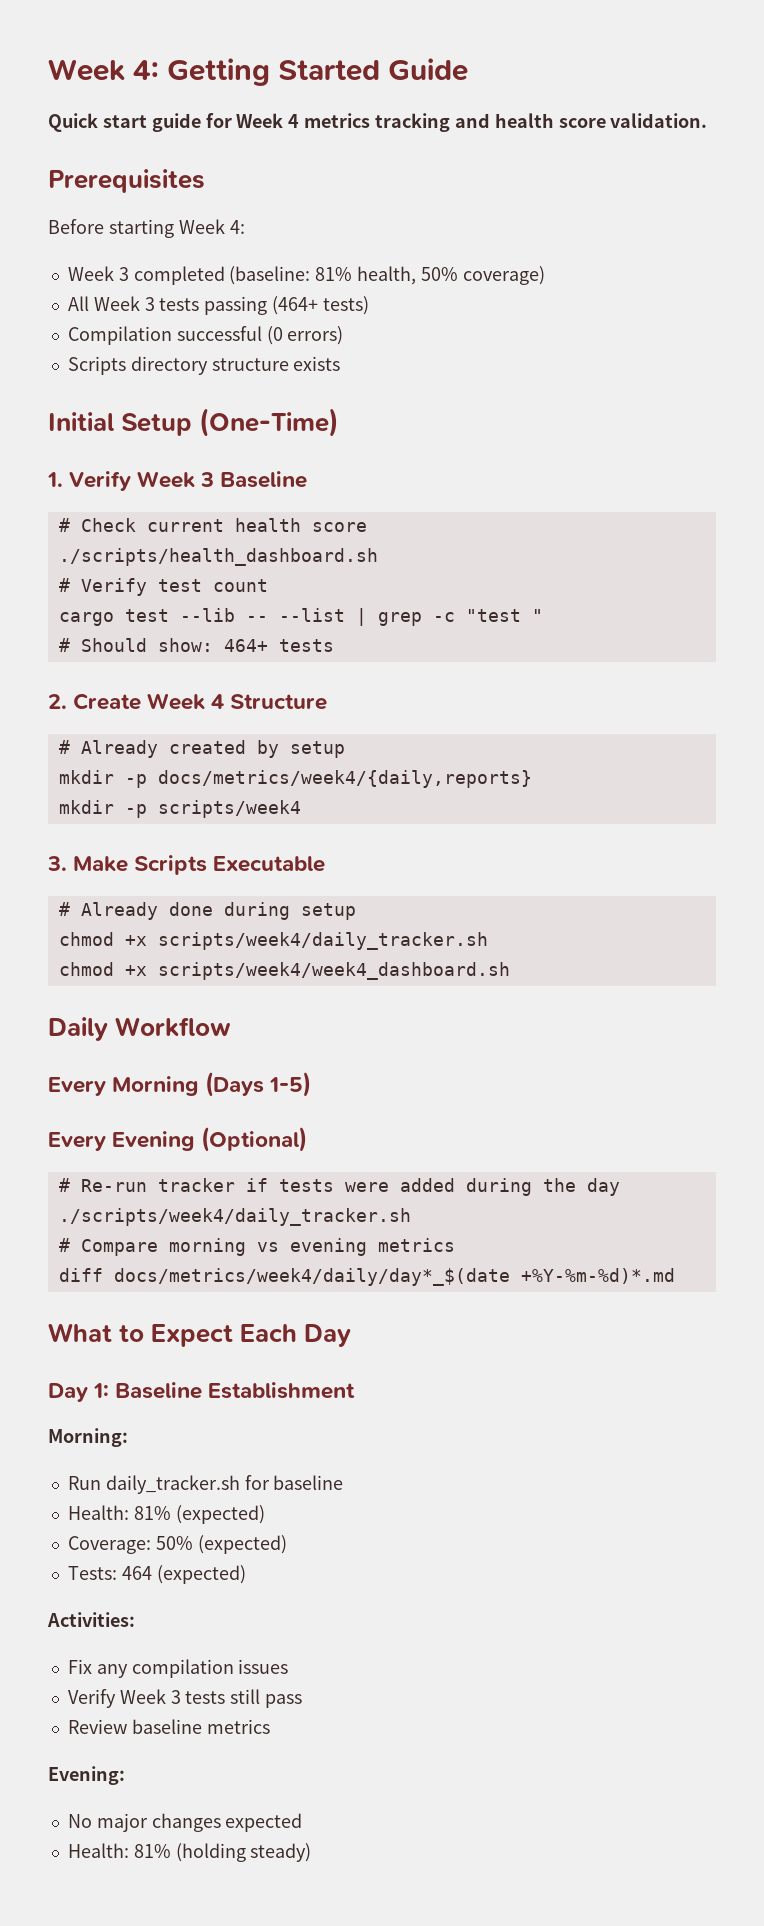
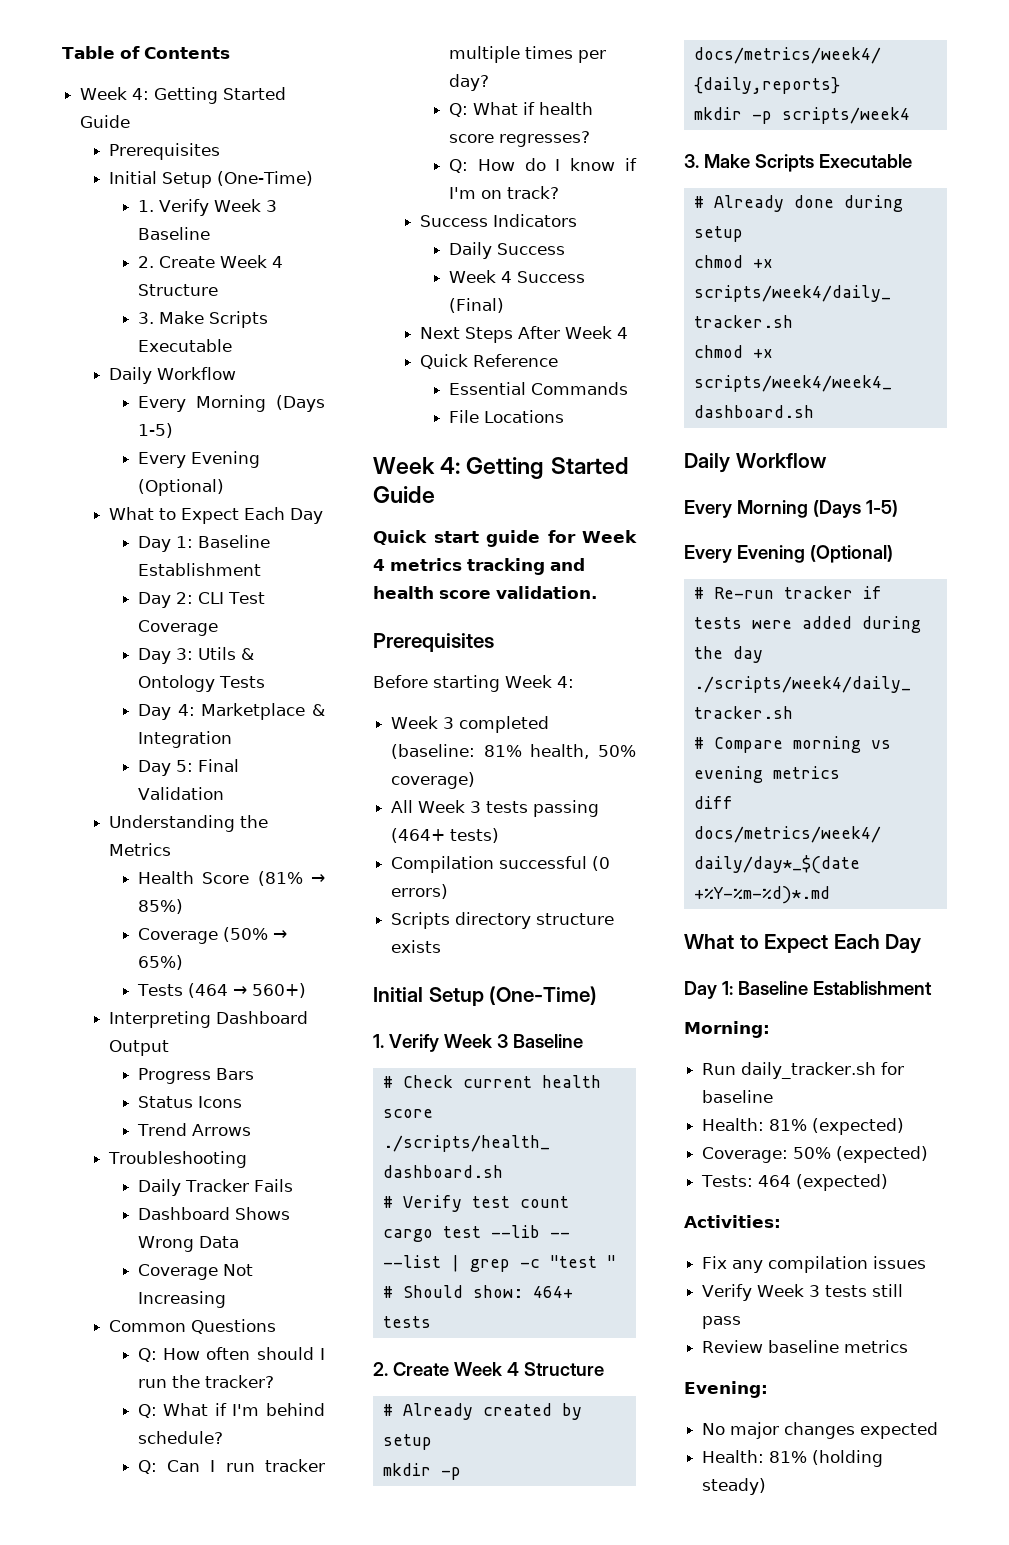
(48, 70) none -> [62,46,230,59] [80,87,287,104] [80,115,131,128] [109,143,221,160] [109,171,314,188] [137,199,277,216] [137,227,210,240] [137,255,283,268] [137,284,218,296] [137,311,268,328] [137,339,232,352] [109,367,237,384] [137,395,325,412] [137,423,173,438] [137,451,260,468] [137,479,224,496] [109,507,324,524] [137,535,270,552] [137,563,261,576] [137,592,265,608] [137,620,218,636] [137,647,254,664] [137,675,265,692] [137,703,325,720] [137,731,232,748] [137,759,239,776] [137,787,224,800] [109,815,269,832] [109,843,172,856] [137,871,325,886] [137,899,183,914] [137,927,287,944] [137,955,183,970] [136,983,306,998] [109,1011,309,1028] [109,1040,170,1056] [137,1068,254,1084] [137,1096,242,1108] [136,1123,251,1136] [108,1151,248,1168] [137,1179,293,1196] [137,1207,290,1220] [137,1236,239,1252] [137,1264,253,1280] [137,1291,226,1308] [109,1319,277,1334] [137,1347,325,1362] [137,1375,274,1388] [137,1403,325,1418] [137,1431,223,1444] [137,1459,325,1474] [448,46,606,63] [448,74,489,91] [448,102,593,117] [448,131,590,147] [448,158,637,173] [448,186,559,199] [420,214,578,227] [448,242,565,259] [448,270,585,283] [448,298,504,313] [420,326,629,343] [420,354,559,369] [448,382,628,395] [448,410,564,423] Table of Contents // Week 4: Getting Started Guide // Prerequisites // Initial Setup (One-Time) // 1. Verify Week 3 Baseline // 2. Create Week 4 Structure // 3. Make Scripts Executable // Daily Workflow // Every Morning (Days 1-5) // Every Evening (Optional) // What to Expect Each Day // Day 1: Baseline Establishment // Day 2: CLI Test Coverage // Day 3: Utils & Ontology Tests // Day 4: Marketplace & Integration // Day 5: Final Validation // Understanding the Metrics // Health Score (81% → 85%) // Coverage (50% → 65%) // Tests (464 → 560+) // Interpreting Dashboard Output // Progress Bars // Status Icons // Trend Arrows // Troubleshooting // Daily Tracker Fails // Dashboard Shows Wrong Data // Coverage Not Increasing // Common Questions // Q: How often should I run the tracker? // Q: What if I'm behind schedule? // Q: Can I run tracker multiple times per day? // Q: What if health score regresses? // Q: How do I know if I'm on track? // Success Indicators // Daily Success // Week 4 Success (Final) // Next Steps After Week 4 // Quick Reference // Essential Commands // File Locations //

